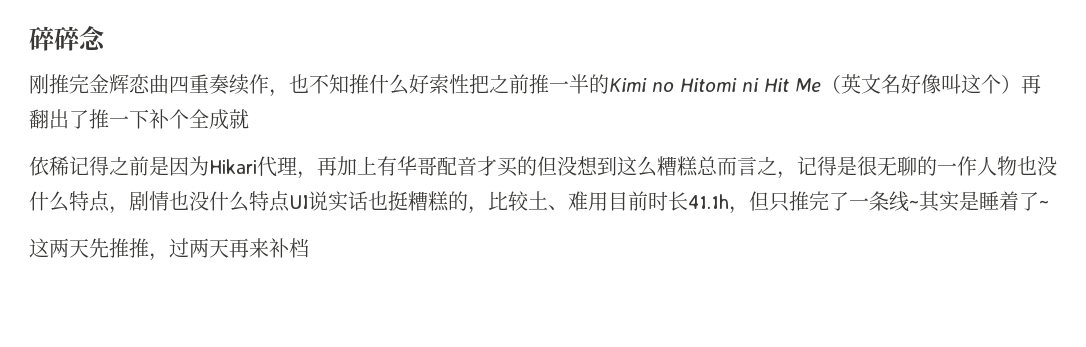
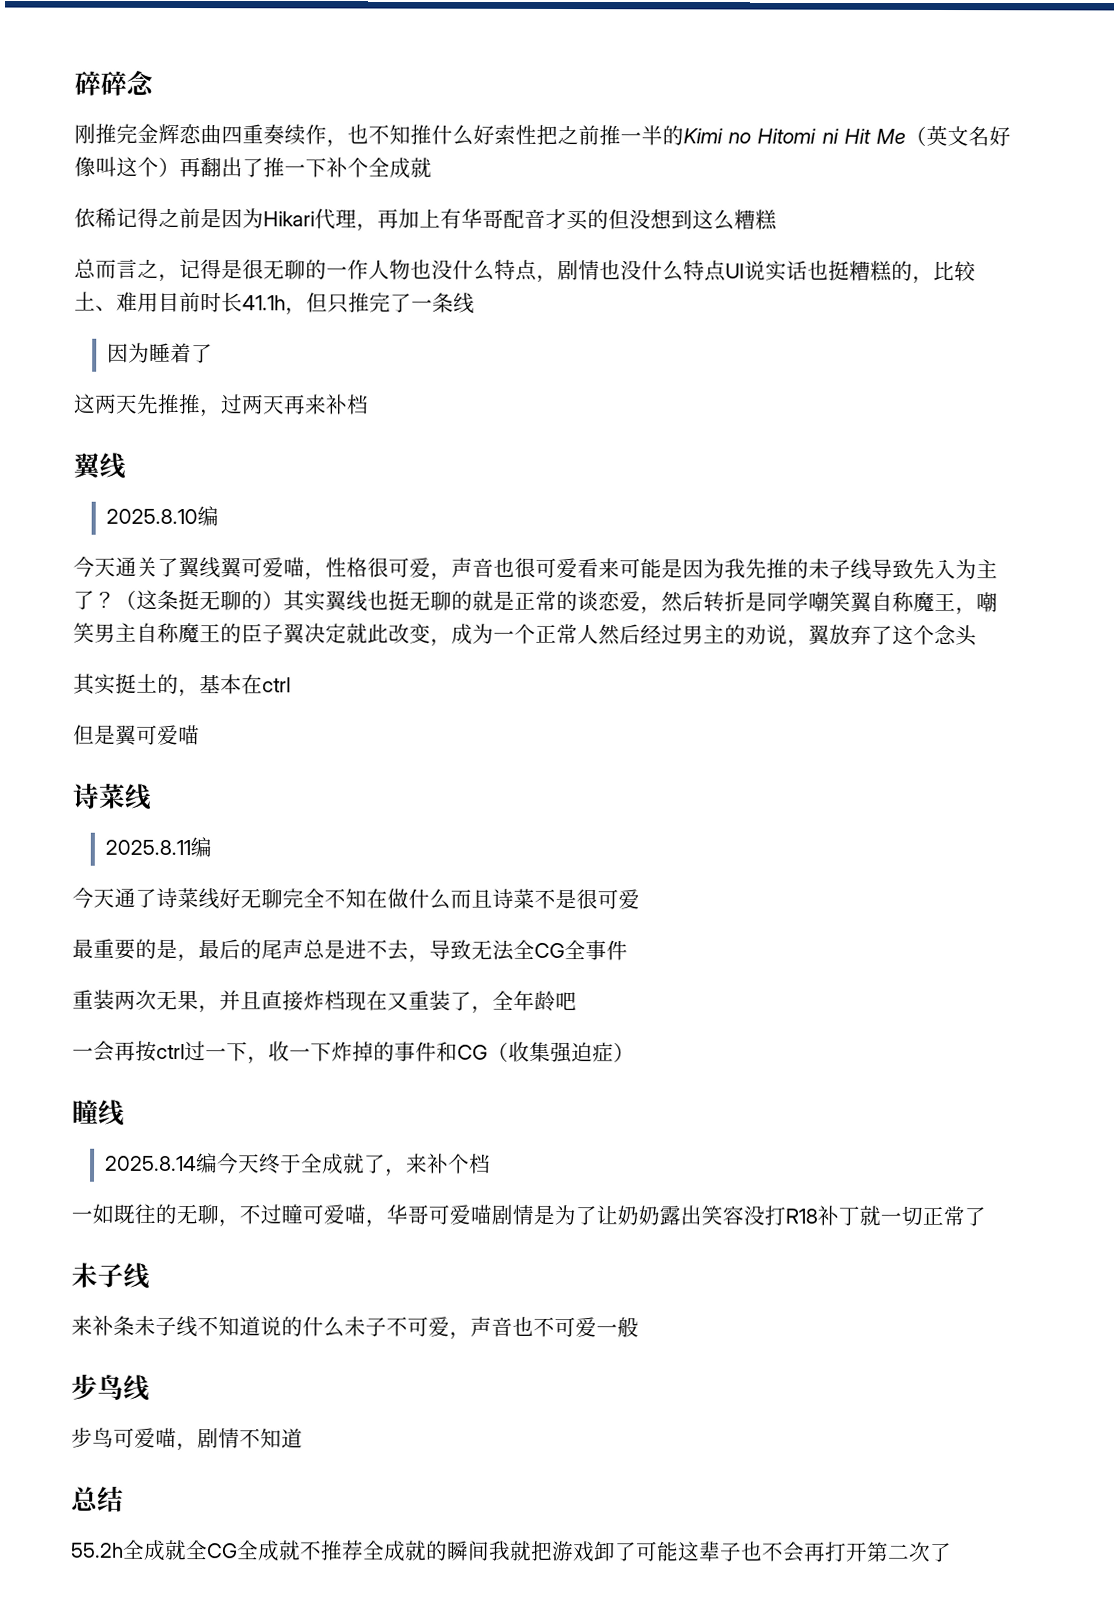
(698, 166) none -> (778, 220) //
[909,191,979,212] ~其实是 -> [106,342,150,363] // 因为
[1039,200,1049,209] ~ -> (213, 354) none
(309, 248) none -> [73,452,126,480] [105,506,219,527] [73,556,998,581] [73,589,998,616] [73,622,977,648] [73,673,291,698] [73,724,200,746] [72,783,152,810] [104,837,212,858] [72,887,640,910] [72,938,628,963] [72,989,577,1014] [72,1040,635,1065] [72,1099,125,1126] [104,1153,491,1177] [71,1203,986,1228] [71,1262,150,1289] [71,1315,639,1340] [71,1374,150,1401] [71,1427,303,1452] [71,1486,124,1512] [71,1539,952,1563] // 翼线 // 2025.8.10编 // 今天通关了翼线翼可爱喵，性格很可爱，声音也很可爱看来可能是因为我先推的未子线导致先入为主了？（这条挺无聊的）其实翼线也挺无聊的就是正常的谈恋爱，然后转折是同学嘲笑翼自称魔王，嘲笑男主自称魔王的臣子翼决定就此改变，成为一个正常人然后经过男主的劝说，翼放弃了这个念头 // 其实挺土的，基本在ctrl // 但是翼可爱喵 // 诗菜线 // 2025.8.11编 // 今天通了诗菜线好无聊完全不知在做什么而且诗菜不是很可爱 // 最重要的是，最后的尾声总是进不去，导致无法全CG全事件 // 重装两次无果，并且直接炸档现在又重装了，全年龄吧 // 一会再按ctrl过一下，收一下炸掉的事件和CG（收集强迫症） // 瞳线 // 2025.8.14编今天终于全成就了，来补个档 // 一如既往的无聊，不过瞳可爱喵，华哥可爱喵剧情是为了让奶奶露出笑容没打R18补丁就一切正常了 // 未子线 // 来补条未子线不知道说的什么未子不可爱，声音也不可爱一般 // 步鸟线 // 步鸟可爱喵，剧情不知道 // 总结 // 55.2h全成就全CG全成就不推荐全成就的瞬间我就把游戏卸了可能这辈子也不会再打开第二次了

